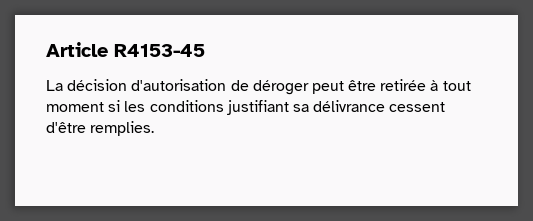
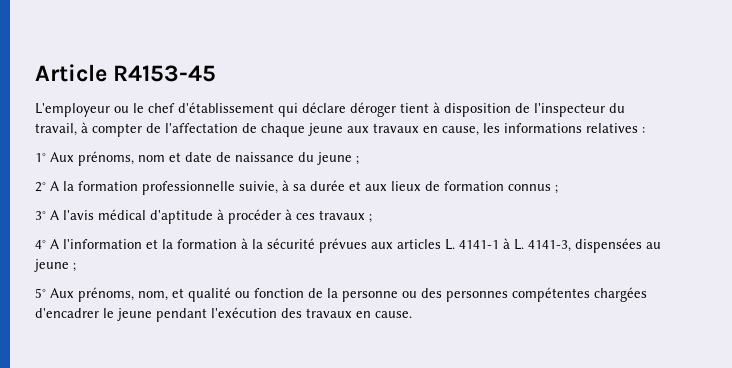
[46,79,471,95] [46,100,446,115] [46,121,155,136] La décision d'autorisation de déroger peut être retirée à tout moment si les conditions justifiant sa délivrance cessent d'être remplies. -> [35,102,625,117] [35,122,645,137] [35,151,359,166] [35,180,558,195] [35,209,372,224] [35,238,661,253] [34,259,76,272] [35,287,647,302] [35,307,412,322] L'employeur ou le chef d'établissement qui déclare déroger tient à disposition de l'inspecteur du travail, à compter de l'affectation de chaque jeune aux travaux en cause, les informations relatives : // 1° Aux prénoms, nom et date de naissance du jeune ; // 2° A la formation professionnelle suivie, à sa durée et aux lieux de formation connus ; // 3° A l'avis médical d'aptitude à procéder à ces travaux ; // 4° A l'information et la formation à la sécurité prévues aux articles L. 4141-1 à L. 4141-3, dispensées au jeune ; // 5° Aux prénoms, nom, et qualité ou fonction de la personne ou des personnes compétentes chargées d'encadrer le jeune pendant l'exécution des travaux en cause.

